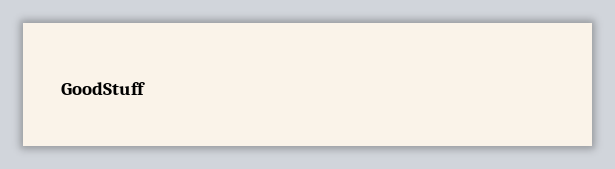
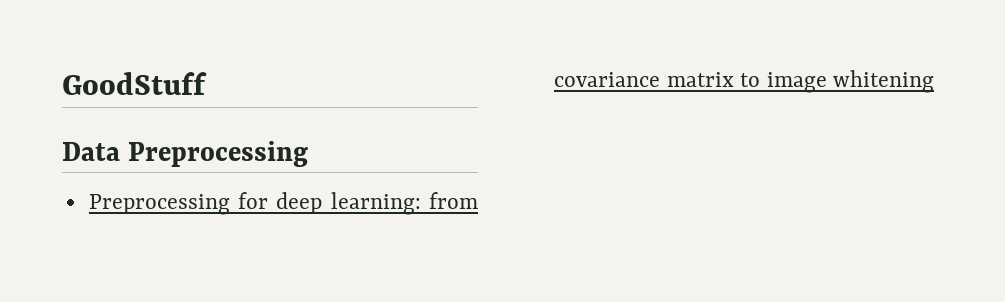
(145, 88) none -> [62,141,309,167] [88,192,478,215] [553,70,935,93] // Data Preprocessing // Preprocessing for deep learning: from covariance matrix to image whitening

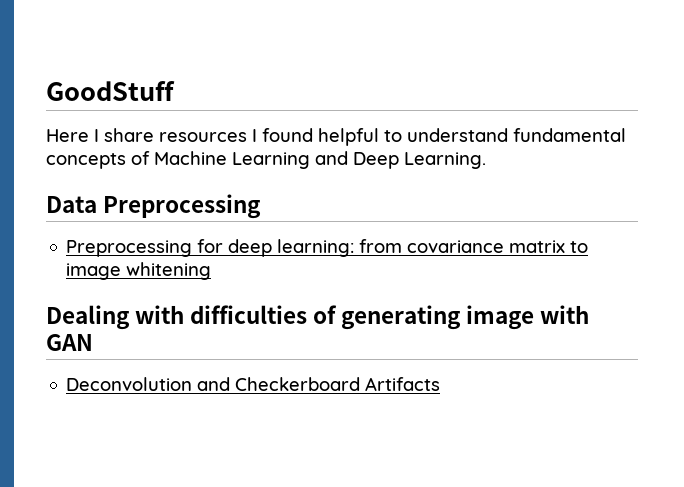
(207, 83) none -> [46,128,626,146] [46,151,486,169] // Here I share resources I found helpful to understand fundamental concepts of Machine Learning and Deep Learning.
(935, 81) none -> [46,305,590,330] [46,334,93,351] [66,377,441,391] // Dealing with difficulties of generating image with GAN // Deconvolution and Checkerboard Artifacts

